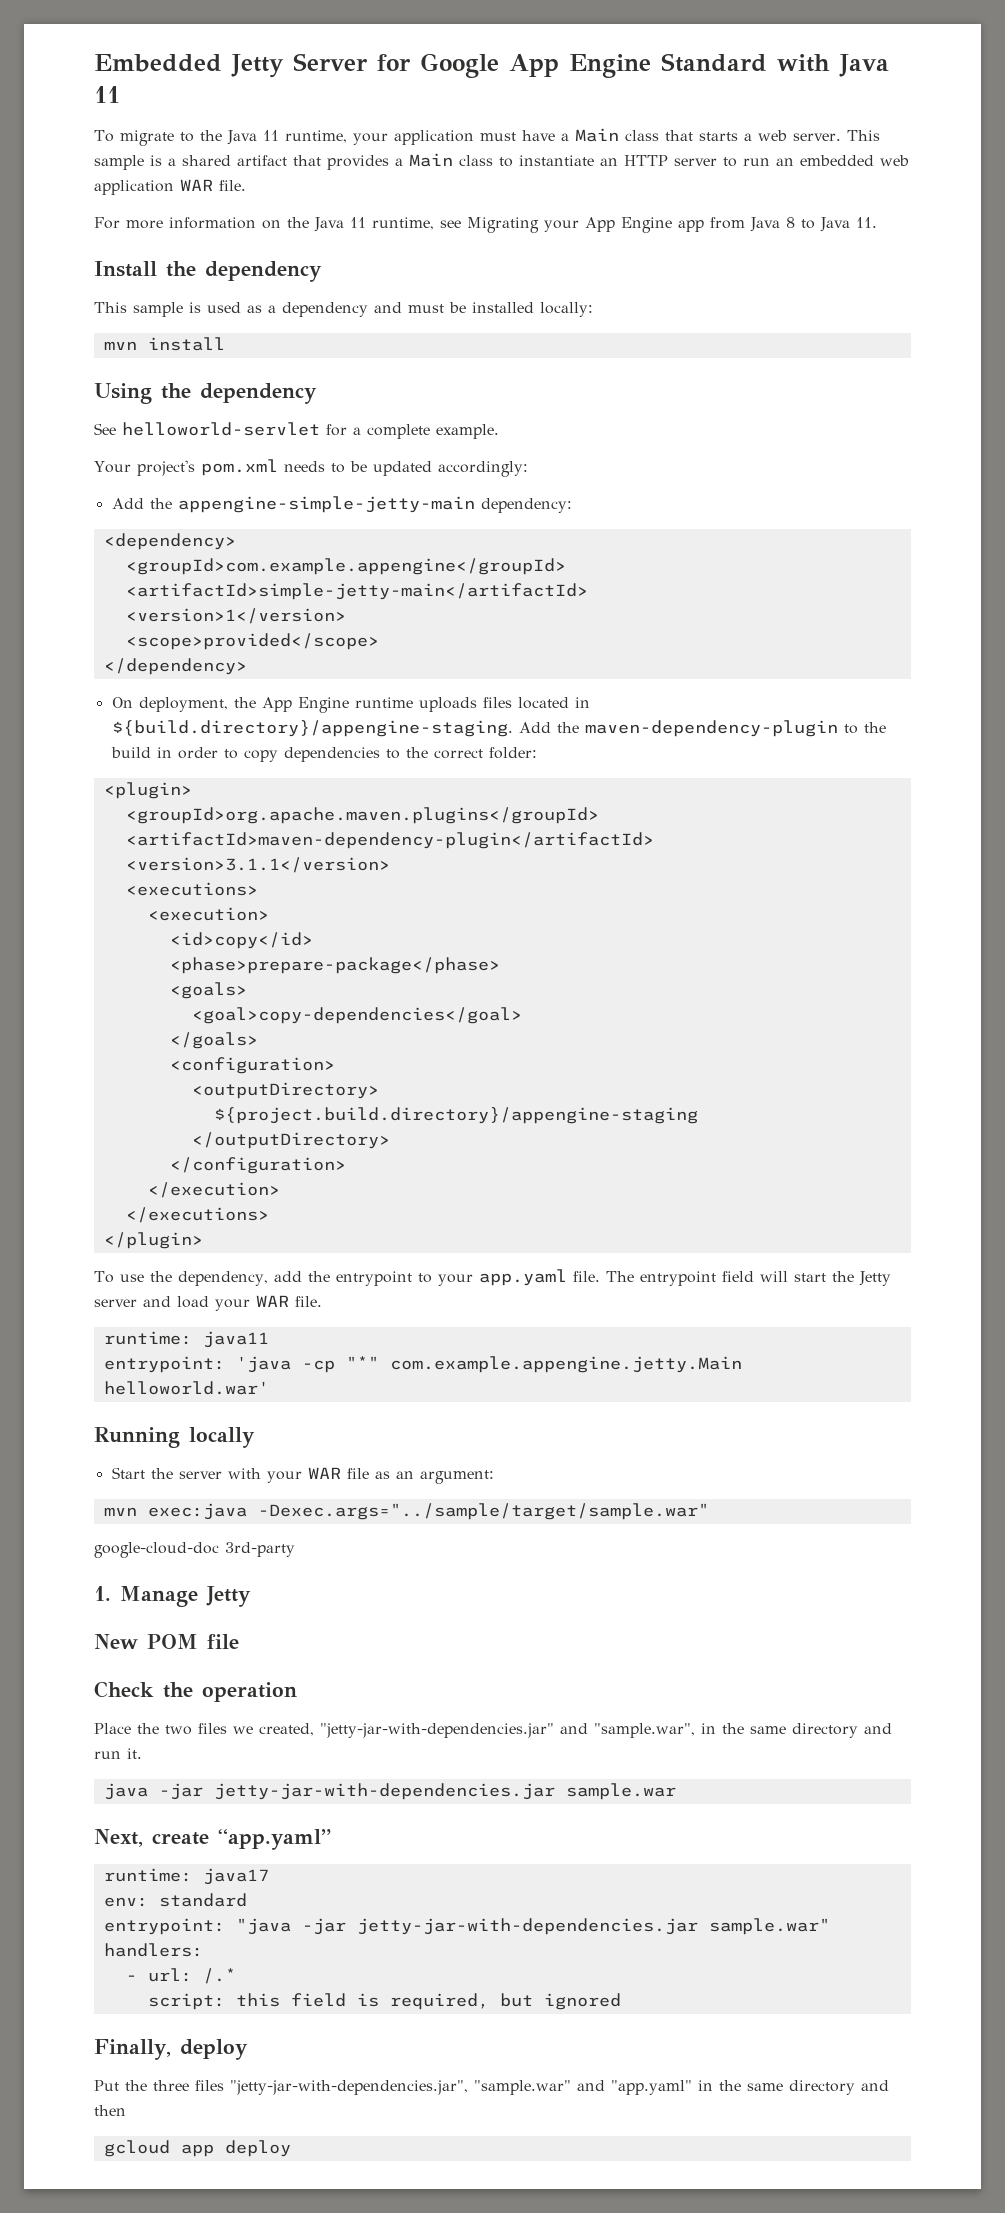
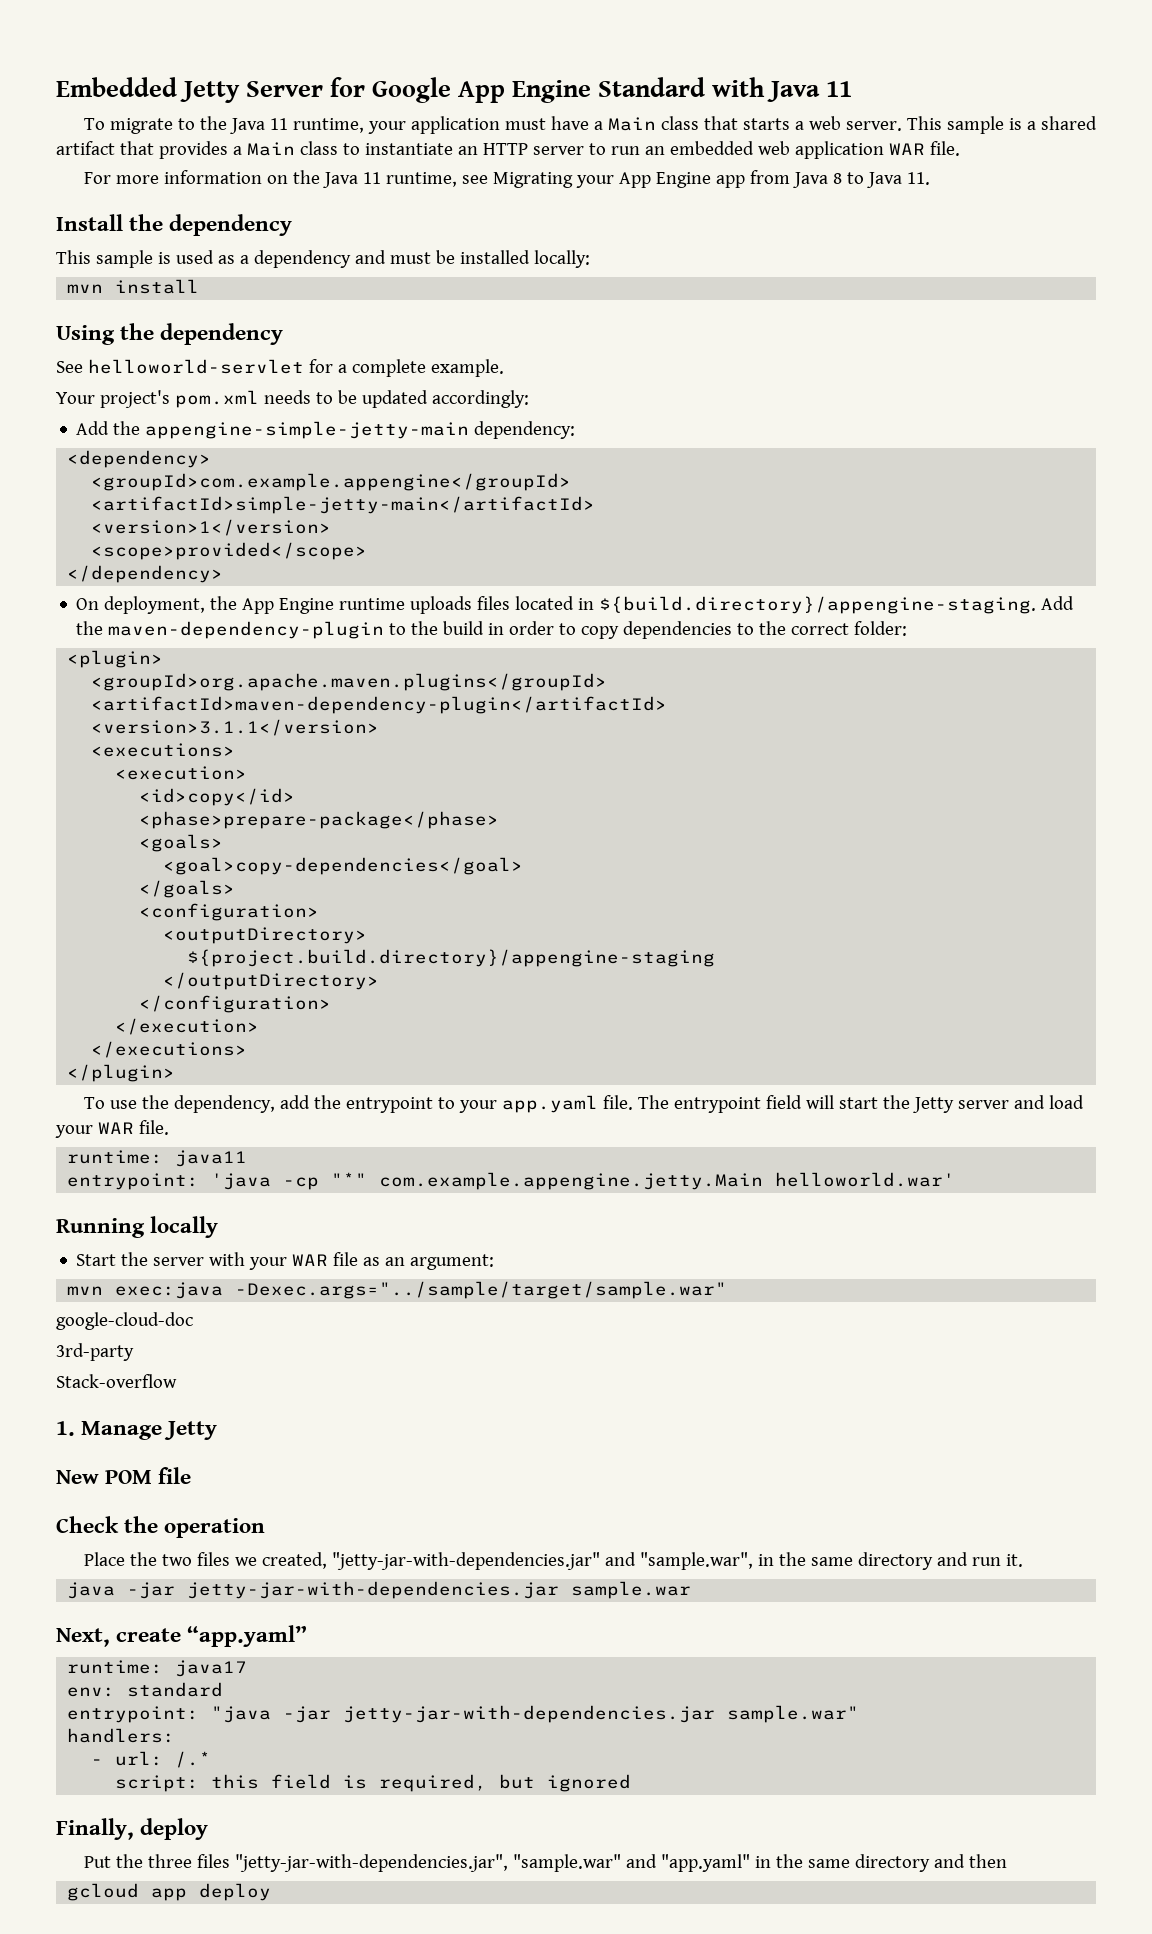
(219, 1550) none -> (193, 1321) //
(295, 1549) none -> [56,1374,177,1388] // Stack-overflow

